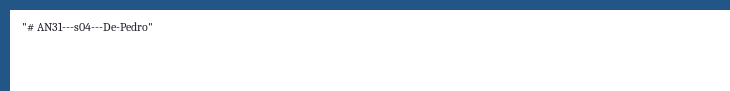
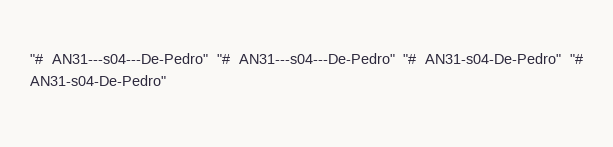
[22,22,154,32] "# AN31---s04---De-Pedro" -> [30,53,583,64] [30,75,166,86] "# AN31---s04---De-Pedro" "# AN31---s04---De-Pedro" "# AN31-s04-De-Pedro" "# AN31-s04-De-Pedro"

